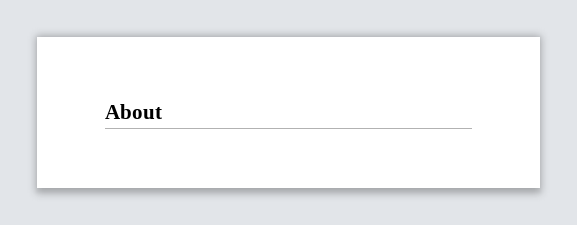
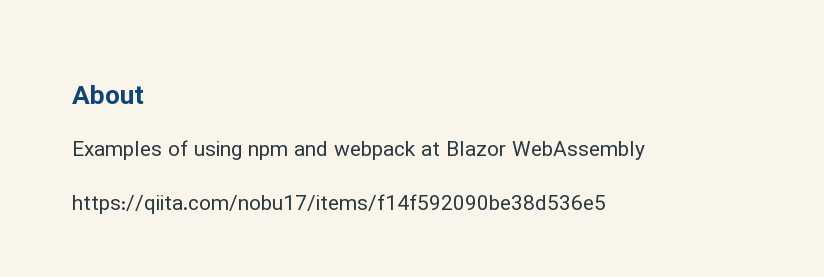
(162, 111) none -> [72,140,645,160] [72,194,606,214] // Examples of using npm and webpack at Blazor WebAssembly // https://qiita.com/nobu17/items/f14f592090be38d536e5

